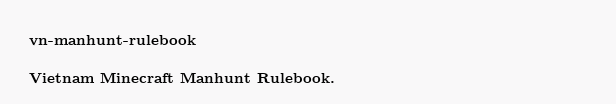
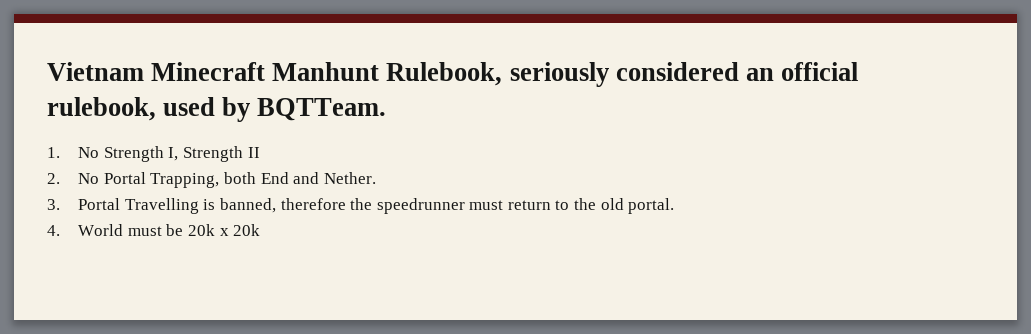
[29,35,196,46] vn-manhunt-rulebook // -> (47, 71) none
[257,73,335,83] Rulebook. -> [386,62,859,87] [47,97,387,122] [47,146,260,162] [47,172,376,188] [47,198,675,214] [47,224,261,236] Rulebook, seriously considered an official rulebook, used by BQTTeam. // 1. No Strength I, Strength II // 2. No Portal Trapping, both End and Nether. // 3. Portal Travelling is banned, therefore the speedrunner must return to the old portal. // 4. World must be 20k x 20k

